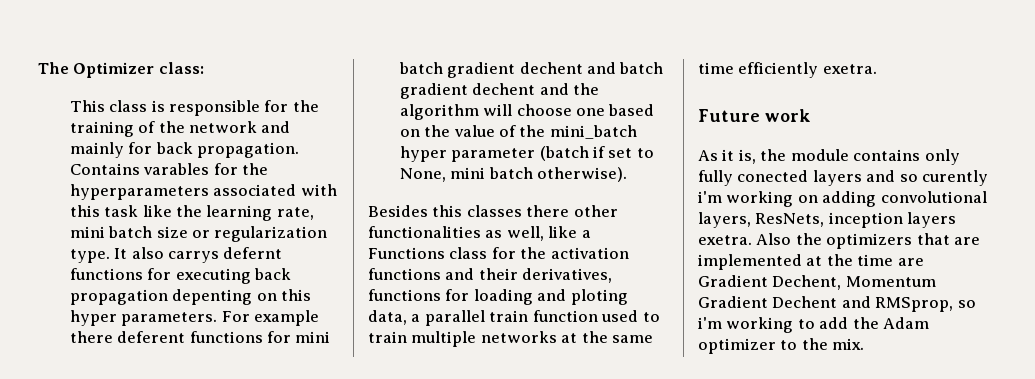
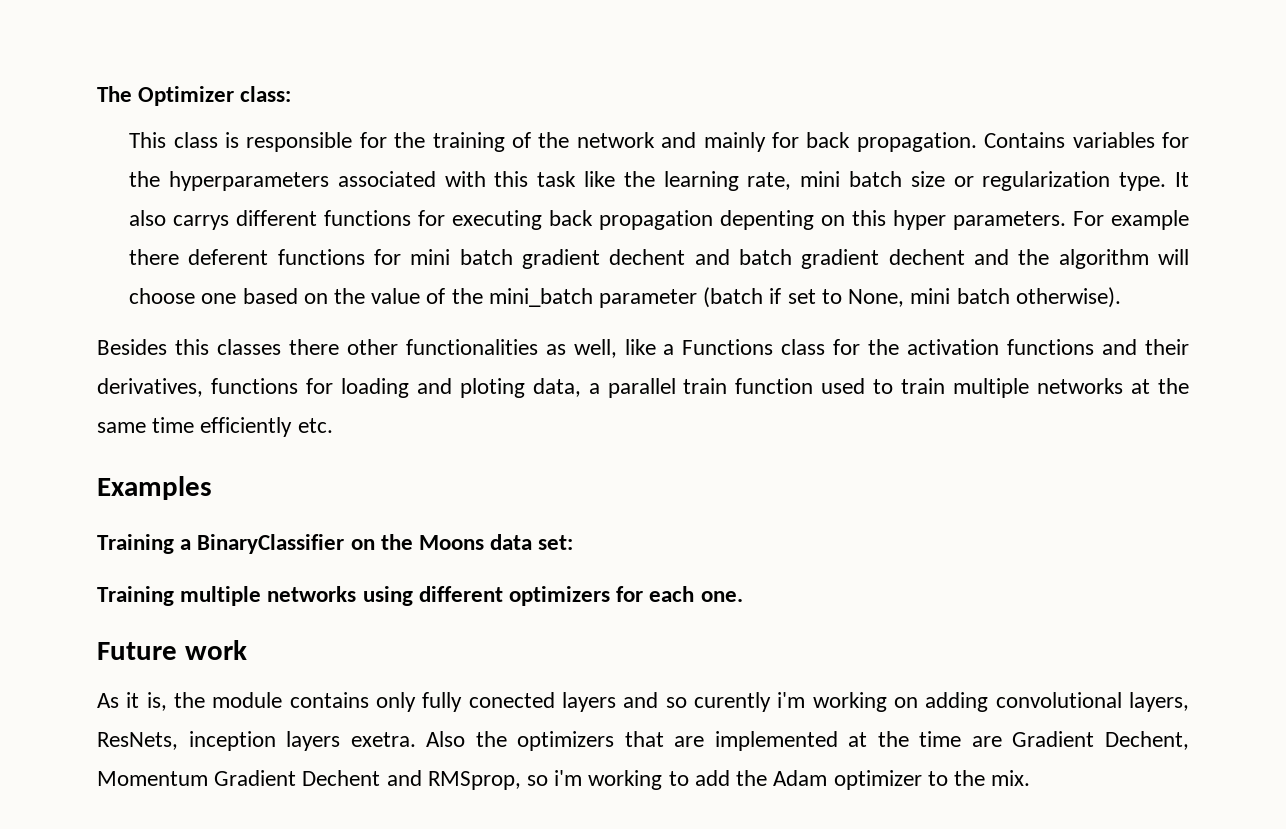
[143,163,210,175] varables -> [1072,132,1155,148] variables
[223,247,283,259] defernt -> [236,210,318,226] different
[399,146,447,162] hyper -> (593, 297) none
[822,64,877,74] exetra. -> [297,418,333,433] [97,476,212,500] [97,534,574,554] [97,586,743,606] etc. // Examples // Training a BinaryClassifier on the Moons data set: // Training multiple networks using different optimizers for each one.

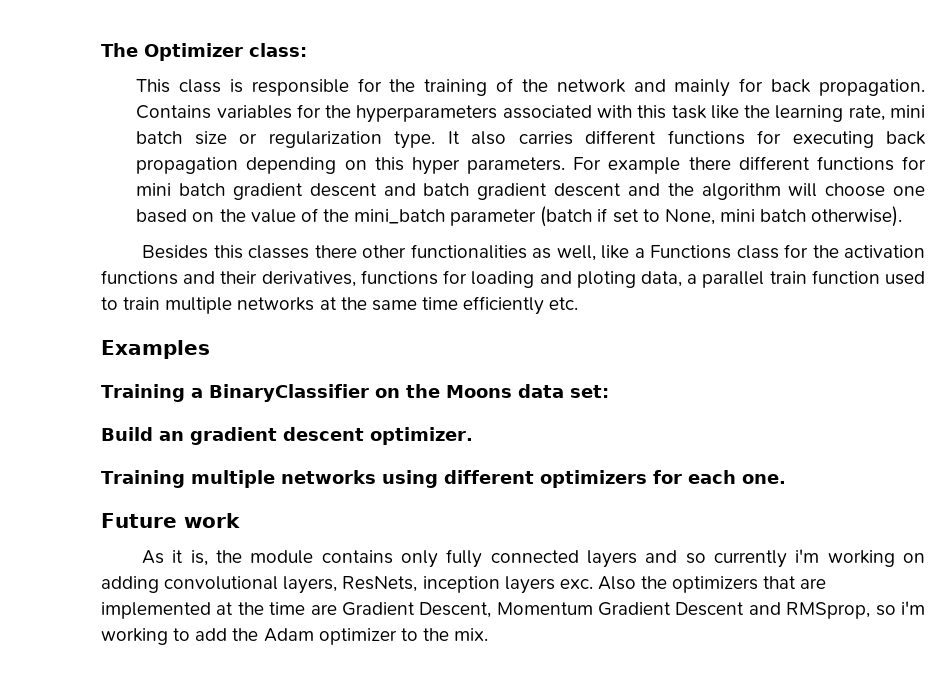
[173,215,230,230] carrys -> [518,131,573,145] carries
[720,210,815,230] depenting -> [246,157,337,174] depending
[188,249,269,265] deferent -> [738,156,810,170] different
[609,249,686,265] dechent -> [309,183,377,197] descent
[888,249,965,265] dechent -> [554,183,622,197] descent
(574, 542) none -> [101,427,473,445] // Build an gradient descent optimizer.
[468,692,555,708] conected -> [490,550,579,563] connected
[694,692,772,712] curently -> [714,550,788,568] currently
[350,732,416,747] exetra. -> [559,579,593,589] exc.
[1104,731,1189,750] Dechent, -> [419,602,492,618] Descent,
[302,770,381,786] Dechent -> [675,602,745,616] Descent

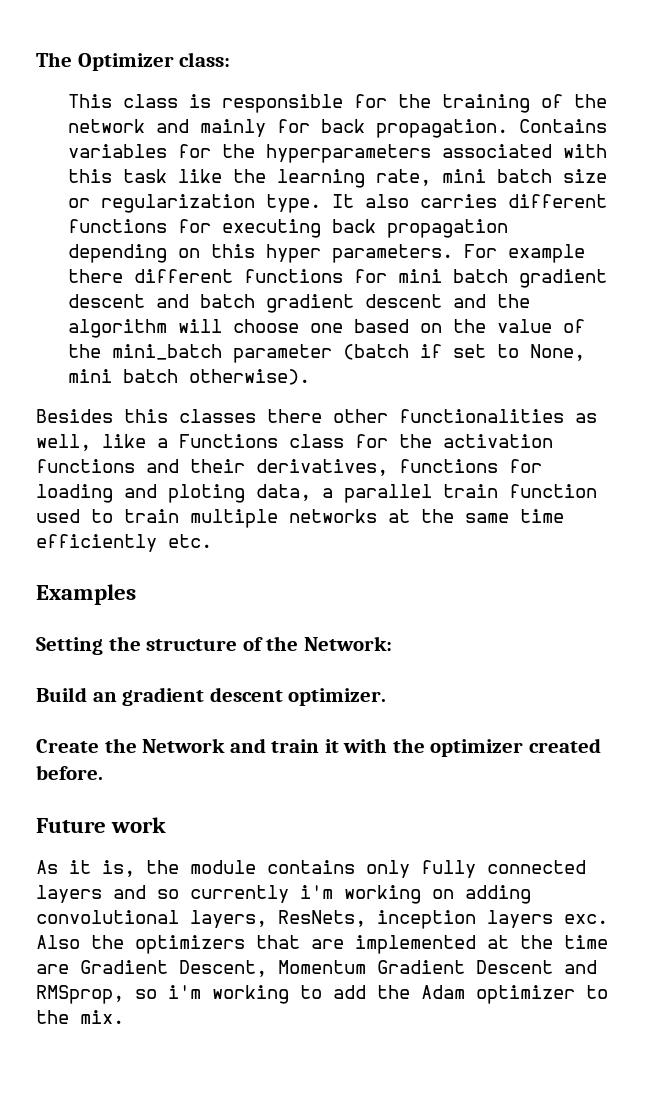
[101,384,609,402] Training a BinaryClassifier on the Moons data set: -> [36,636,392,655] Setting the structure of the Network:
[101,470,786,488] Training multiple networks using different optimizers for each one. -> [36,738,601,757] [36,765,103,780] Create the Network and train it with the optimizer created before.

